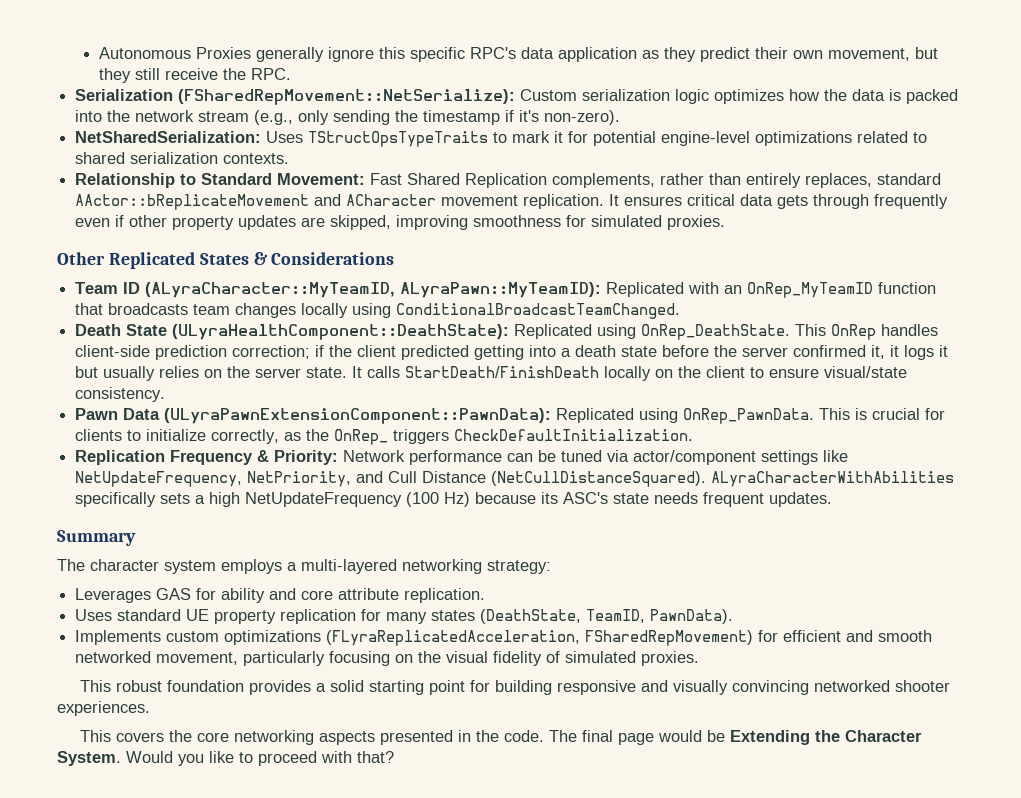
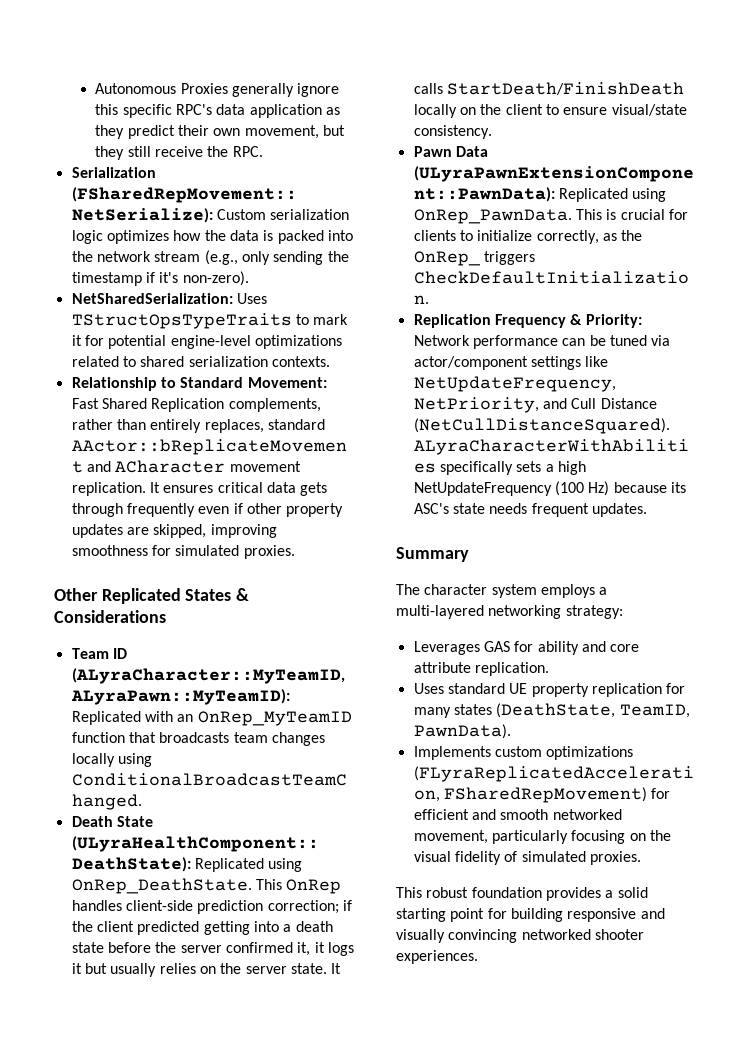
[79,730,922,745] [57,751,394,766] // This covers the core networking aspects presented in the code. The final page would be Extending the Character System. Would you like to proceed with that? -> (478, 957) none

